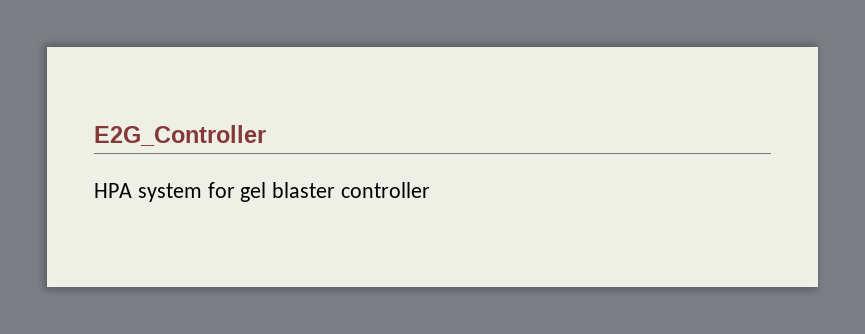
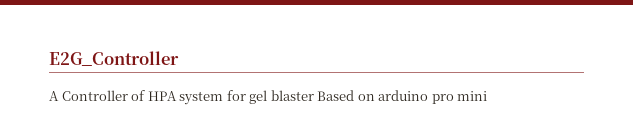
(266, 135) none -> [49,90,146,101] A Controller of
[341,182,431,198] controller -> [317,90,488,104] Based on arduino pro mini

